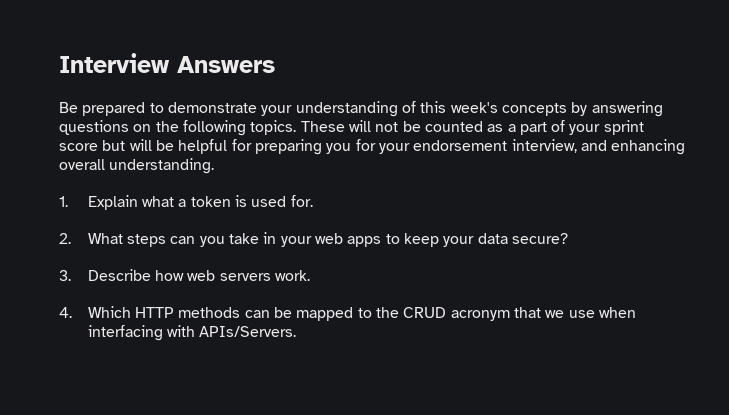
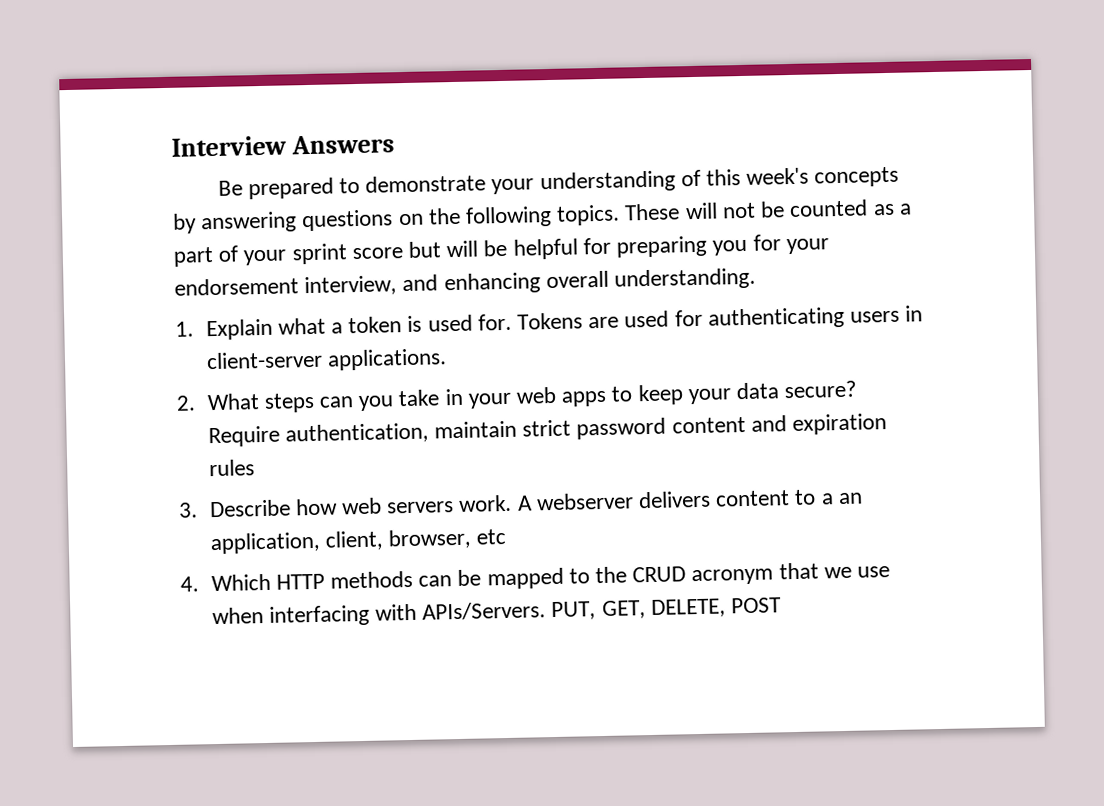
(313, 201) none -> [517,305,924,330] [205,348,447,371] Tokens are used for authenticating users in client-server applications.
(568, 238) none -> [207,413,888,448] [208,459,255,477] Require authentication, maintain strict password content and expiration rules
(310, 275) none -> [516,489,863,511] [209,528,507,555] A webserver delivers content to a an application, client, browser, etc
(297, 331) none -> [551,597,782,621] PUT, GET, DELETE, POST

